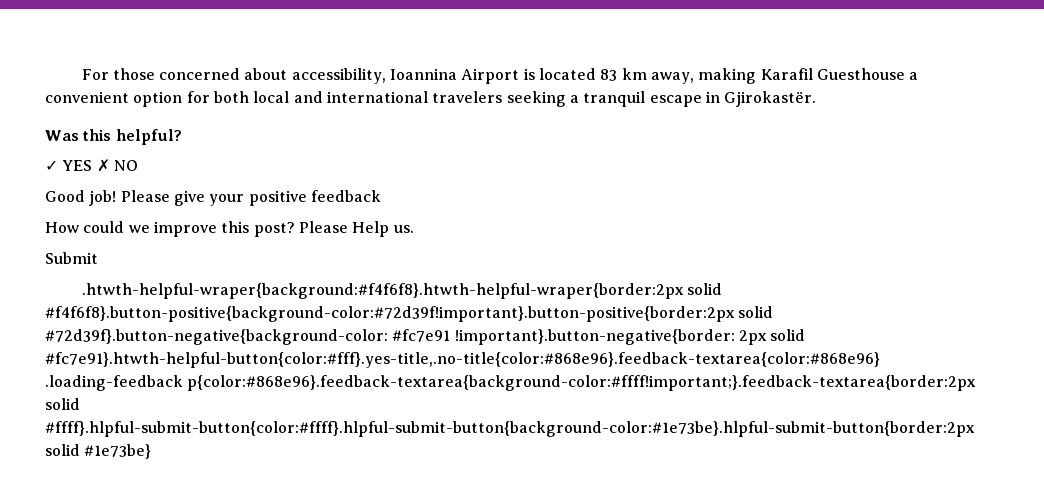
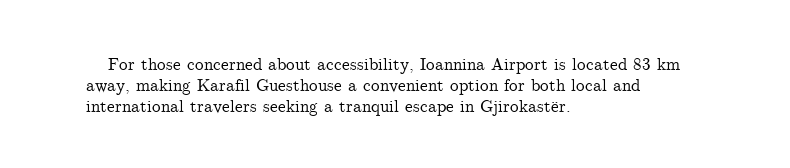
[45,129,182,145] [45,159,138,172] [45,190,381,206] [45,221,414,237] [45,252,98,264] [81,283,722,299] [45,306,774,322] [45,329,806,345] [45,352,880,368] [45,375,977,391] [45,398,80,410] [45,421,975,437] [45,444,152,459] // Was this helpful? // ✓ YES ✗ NO // Good job! Please give your positive feedback // How could we improve this post? Please Help us. // Submit // .htwth-helpful-wraper{background:#f4f6f8}.htwth-helpful-wraper{border:2px solid #f4f6f8}.button-positive{background-color:#72d39f!important}.button-positive{border:2px solid #72d39f}.button-negative{background-color: #fc7e91 !important}.button-negative{border: 2px solid #fc7e91}.htwth-helpful-button{color:#fff}.yes-title,.no-title{color:#868e96}.feedback-textarea{color:#868e96} .loading-feedback p{color:#868e96}.feedback-textarea{background-color:#ffff!important;}.feedback-textarea{border:2px solid #ffff}.hlpful-submit-button{color:#ffff}.hlpful-submit-button{background-color:#1e73be}.hlpful-submit-button{border:2px solid #1e73be} -> (571, 108) none

